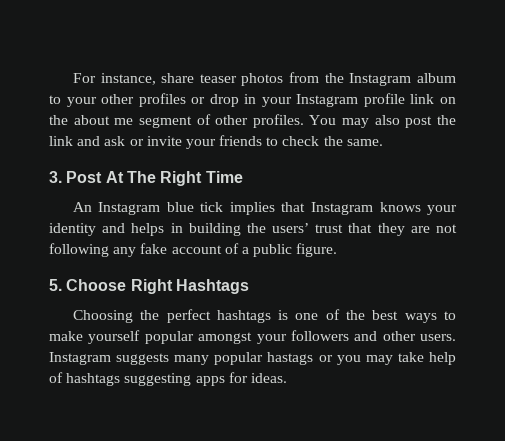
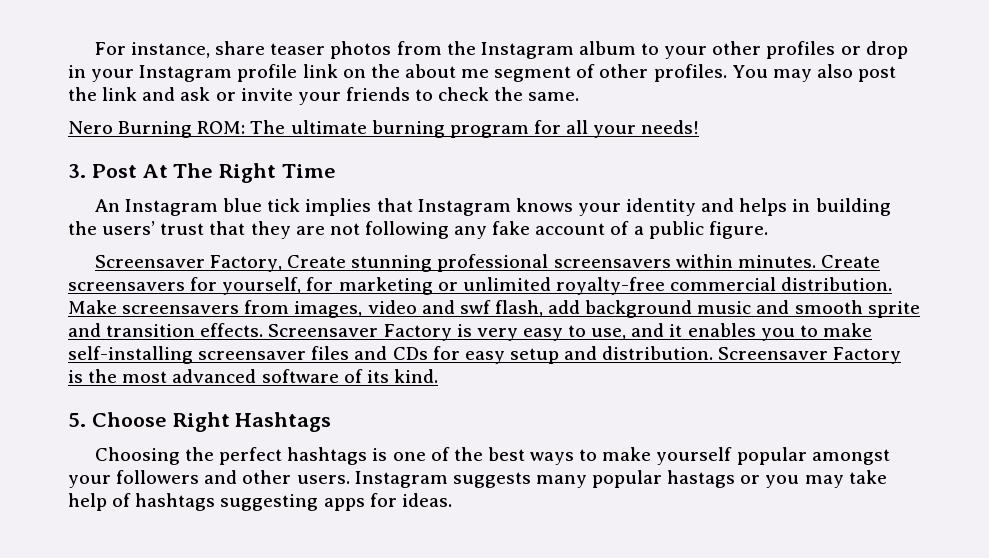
(383, 142) none -> [68,120,700,138] // Nero Burning ROM: The ultimate burning program for all your needs!
(338, 250) none -> [94,254,880,272] [68,277,893,295] [68,300,920,318] [68,323,872,341] [68,346,902,364] [68,369,438,383] // Screensaver Factory, Create stunning professional screensavers within minutes. Create screensavers for yourself, for marketing or unlimited royalty-free commercial distribution. Make screensavers from images, video and swf flash, add background music and smooth sprite and transition effects. Screensaver Factory is very easy to use, and it enables you to make self-installing screensaver files and CDs for easy setup and distribution. Screensaver Factory is the most advanced software of its kind.

